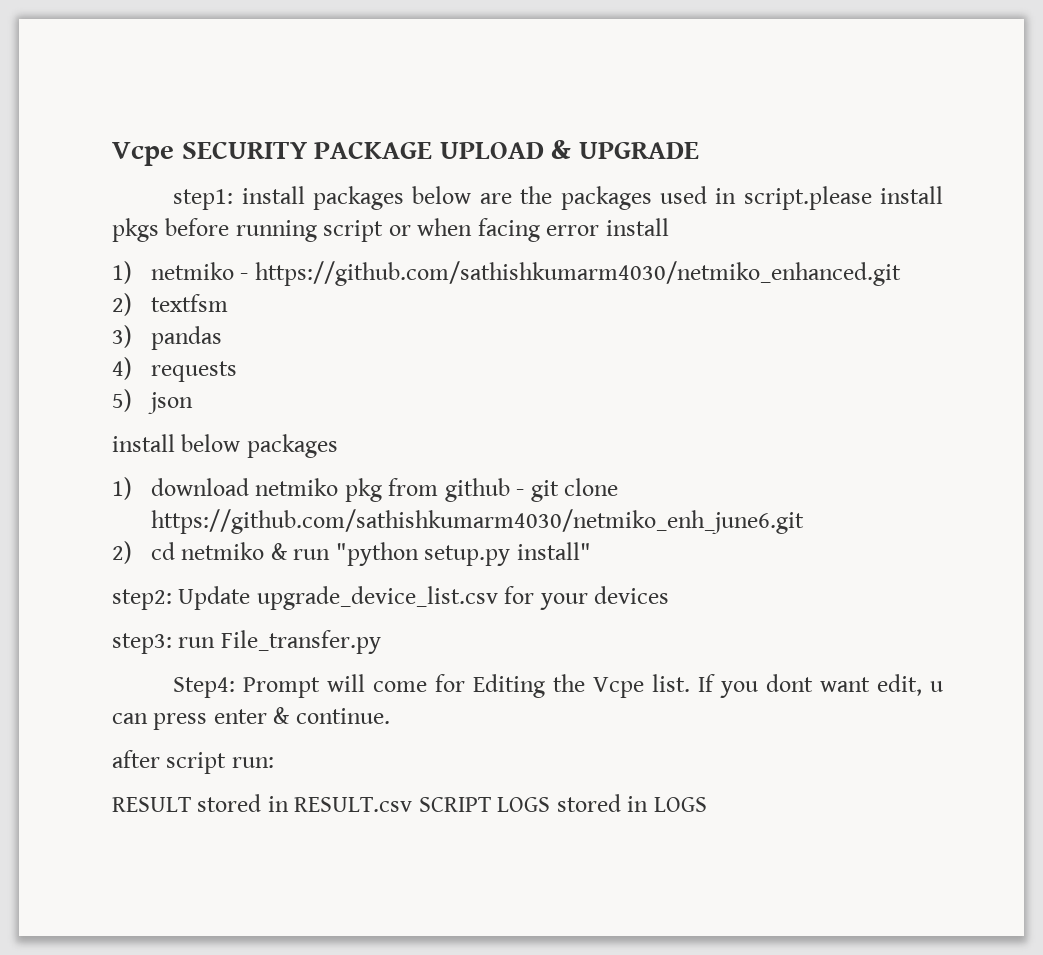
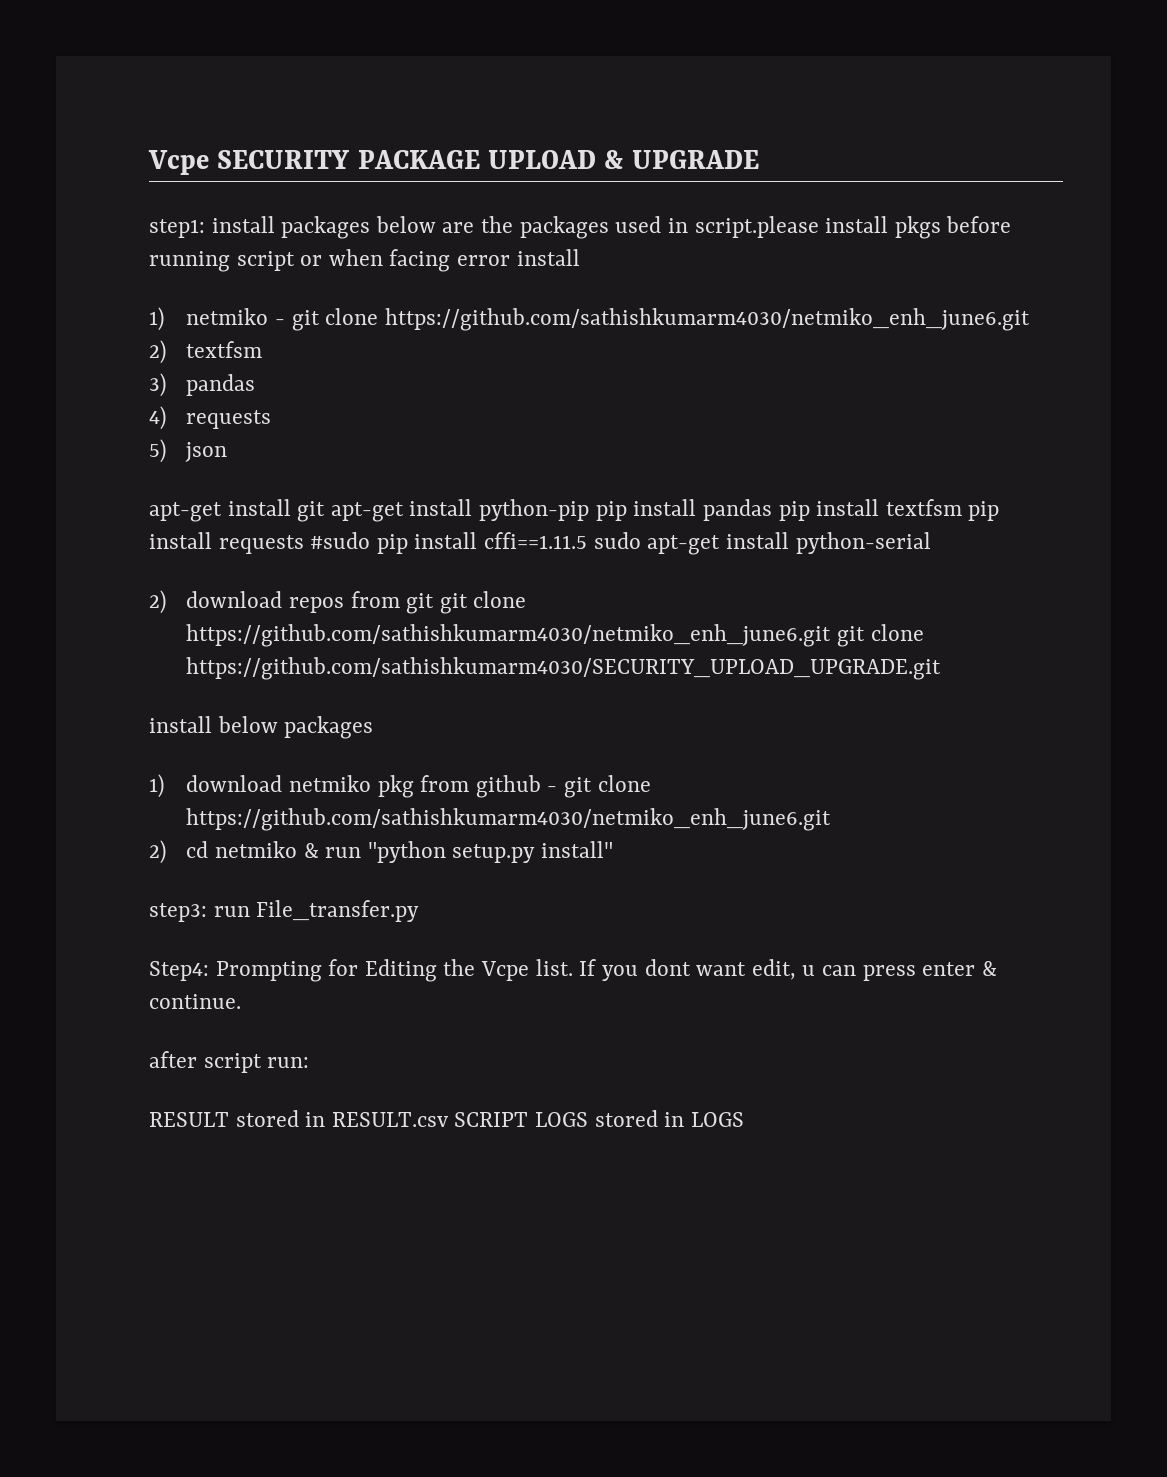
[254,261,901,286] https://github.com/sathishkumarm4030/netmiko_enhanced.git -> [291,308,1030,331] git clone https://github.com/sathishkumarm4030/netmiko_enh_june6.git
(193, 403) none -> [149,499,1000,522] [149,532,931,555] [149,590,527,614] [186,624,924,647] [186,657,942,680] // apt-get install git apt-get install python-pip pip install pandas pip install textfsm pip install requests #sudo pip install cffi==1.11.5 sudo apt-get install python-serial // 2) download repos from git git clone https://github.com/sathishkumarm4030/netmiko_enh_june6.git git clone https://github.com/sathishkumarm4030/SECURITY_UPLOAD_UPGRADE.git
[112,586,670,610] // step2: Update upgrade_device_list.csv for your devices -> (613, 849) none
[243,674,428,698] Prompt will come -> [215,961,322,982] Prompting

